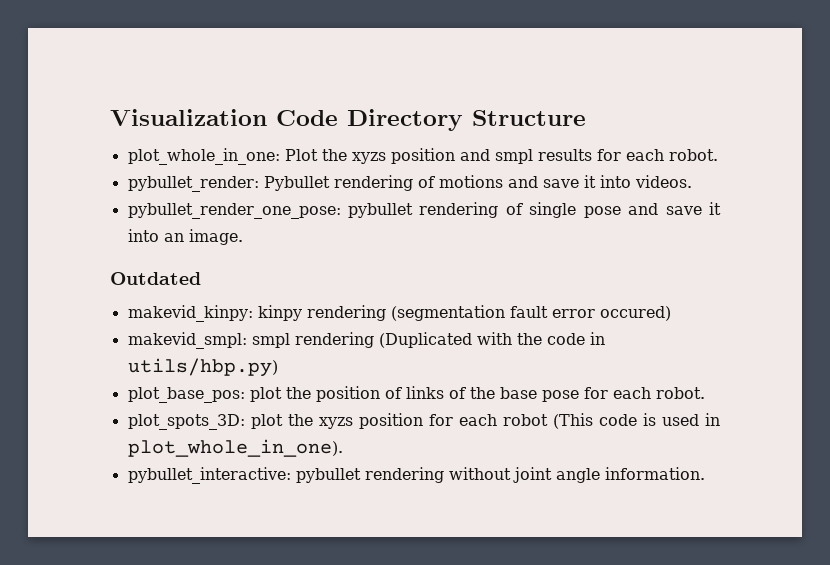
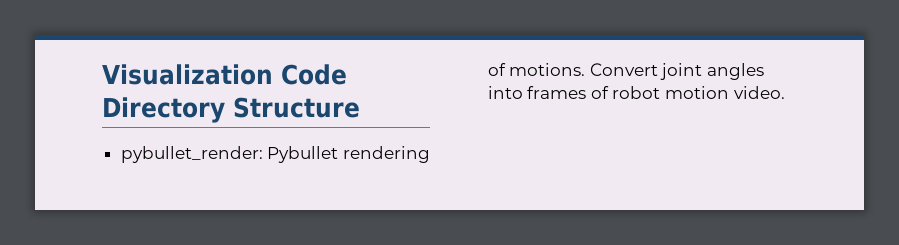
[127,148,718,165] [127,175,692,192] [127,202,721,219] [127,229,243,245] [110,272,201,285] [127,305,671,322] [127,332,605,349] [127,358,278,377] [127,386,705,403] [127,413,720,430] [127,439,343,457] [127,467,705,484] plot_whole_in_one: Plot the xyzs position and smpl results for each robot. // pybullet_render: Pybullet rendering of motions and save it into videos. // pybullet_render_one_pose: pybullet rendering of single pose and save it into an image. // Outdated // makevid_kinpy: kinpy rendering (segmentation fault error occured) // makevid_smpl: smpl rendering (Duplicated with the code in utils/hbp.py) // plot_base_pos: plot the position of links of the base pose for each robot. // plot_spots_3D: plot the xyzs position for each robot (This code is used in plot_whole_in_one). // pybullet_interactive: pybullet rendering without joint angle information. -> [120,146,430,163] [487,63,765,80] [487,86,785,99] pybullet_render: Pybullet rendering of motions. Convert joint angles into frames of robot motion video.

